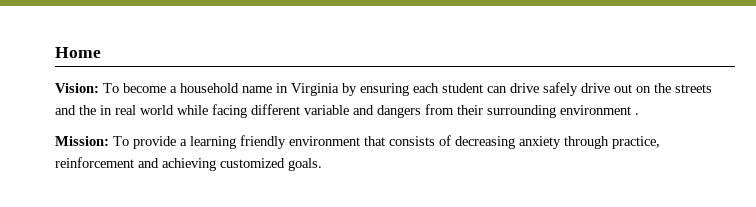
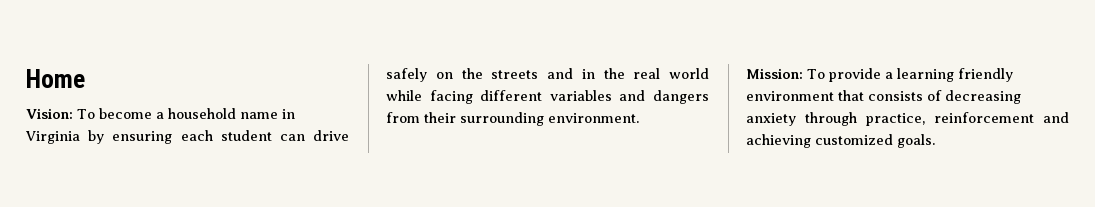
[581,83,632,93] drive out -> (427, 75) none
[79,105,112,115] the in -> [581,68,625,79] in the
[304,105,349,115] variable -> [549,90,612,101] variables
[560,105,639,115] environment . -> [548,113,639,123] environment.

